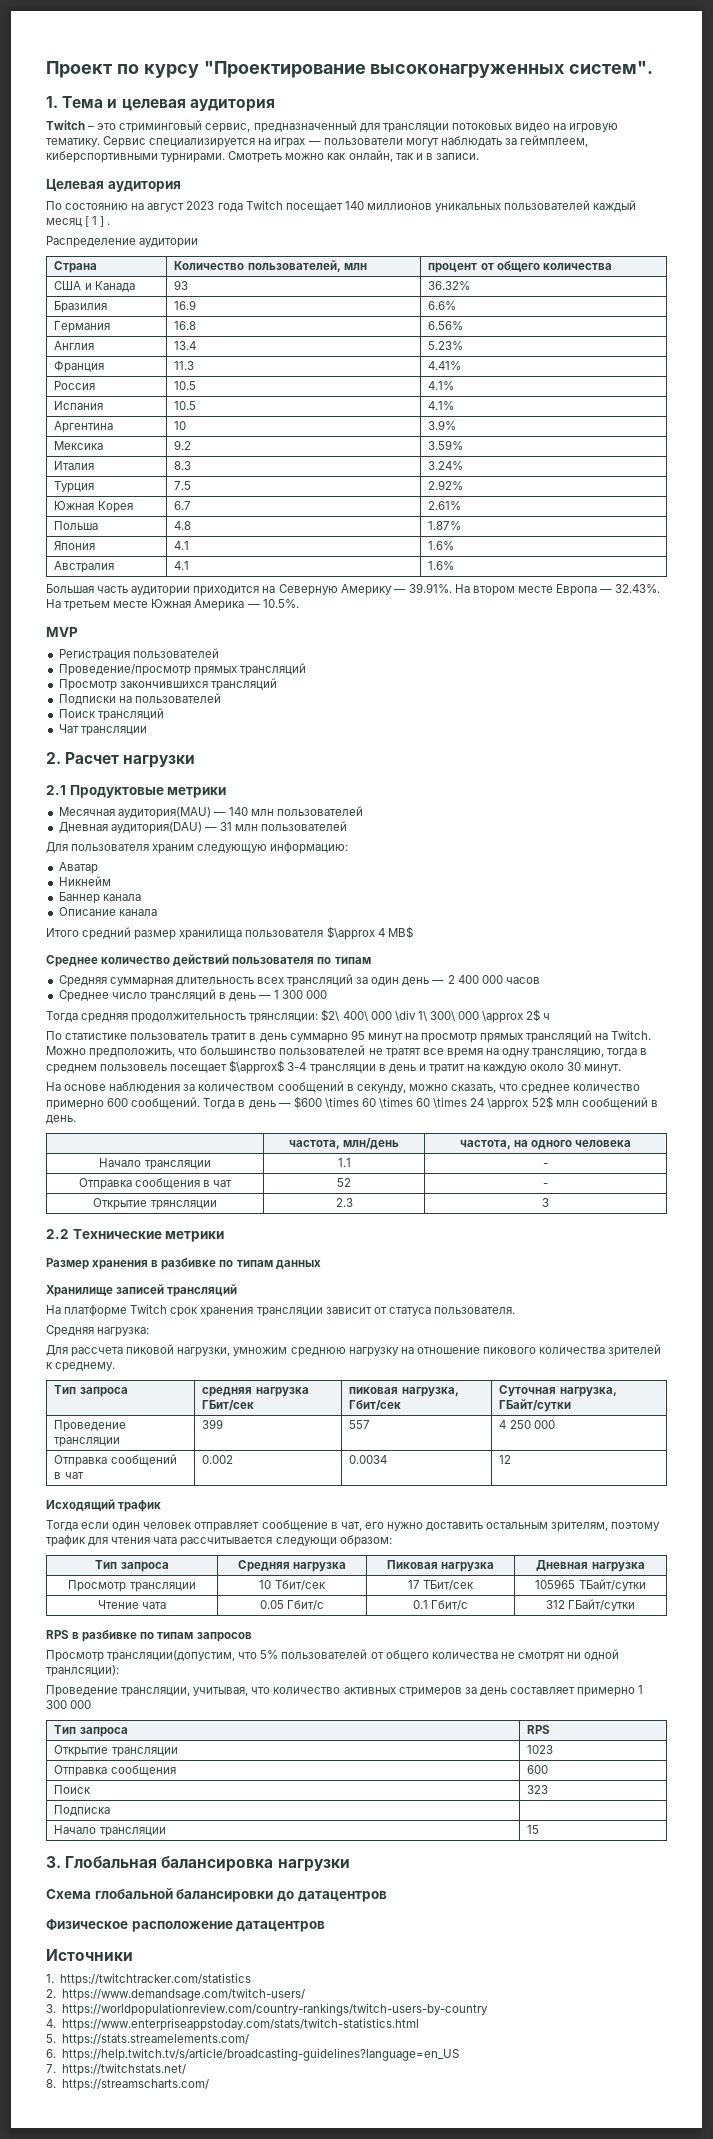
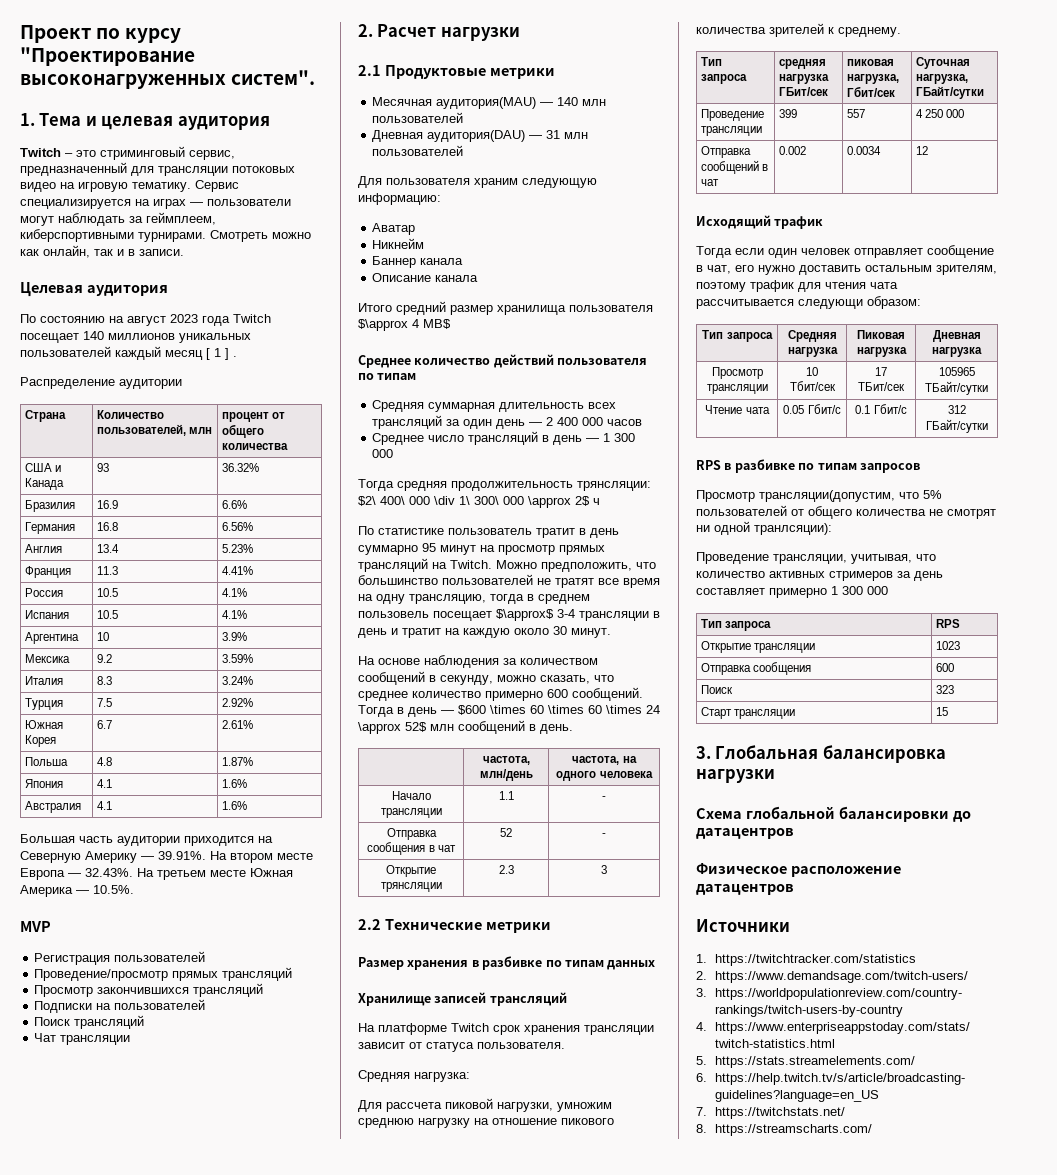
[54,1805,111,1816] [54,1825,97,1834] Подписка | // Начало -> [701,707,733,719] Cтарт

